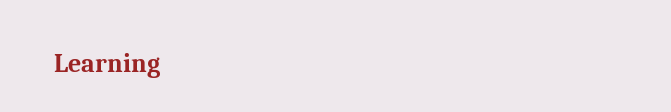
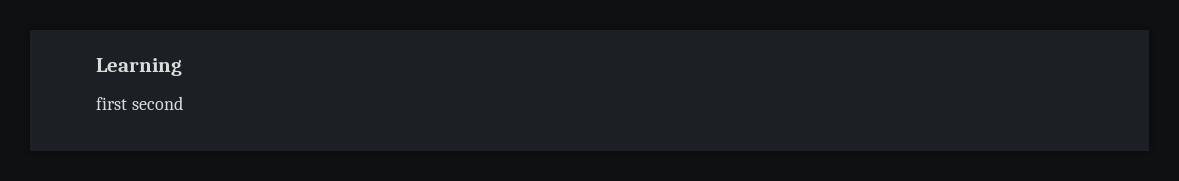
(160, 65) none -> [96,96,183,110] // first second

